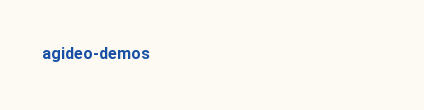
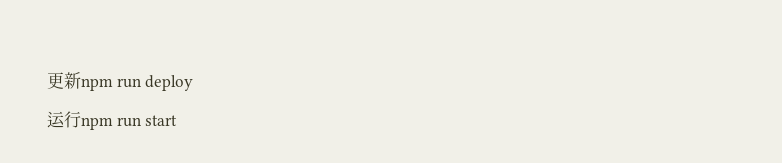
[42,47,150,62] agideo-demos -> [47,72,194,91] [47,111,178,130] 更新npm run deploy // 运行npm run start

